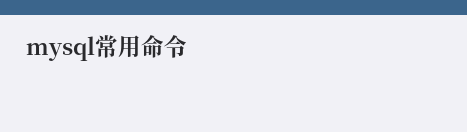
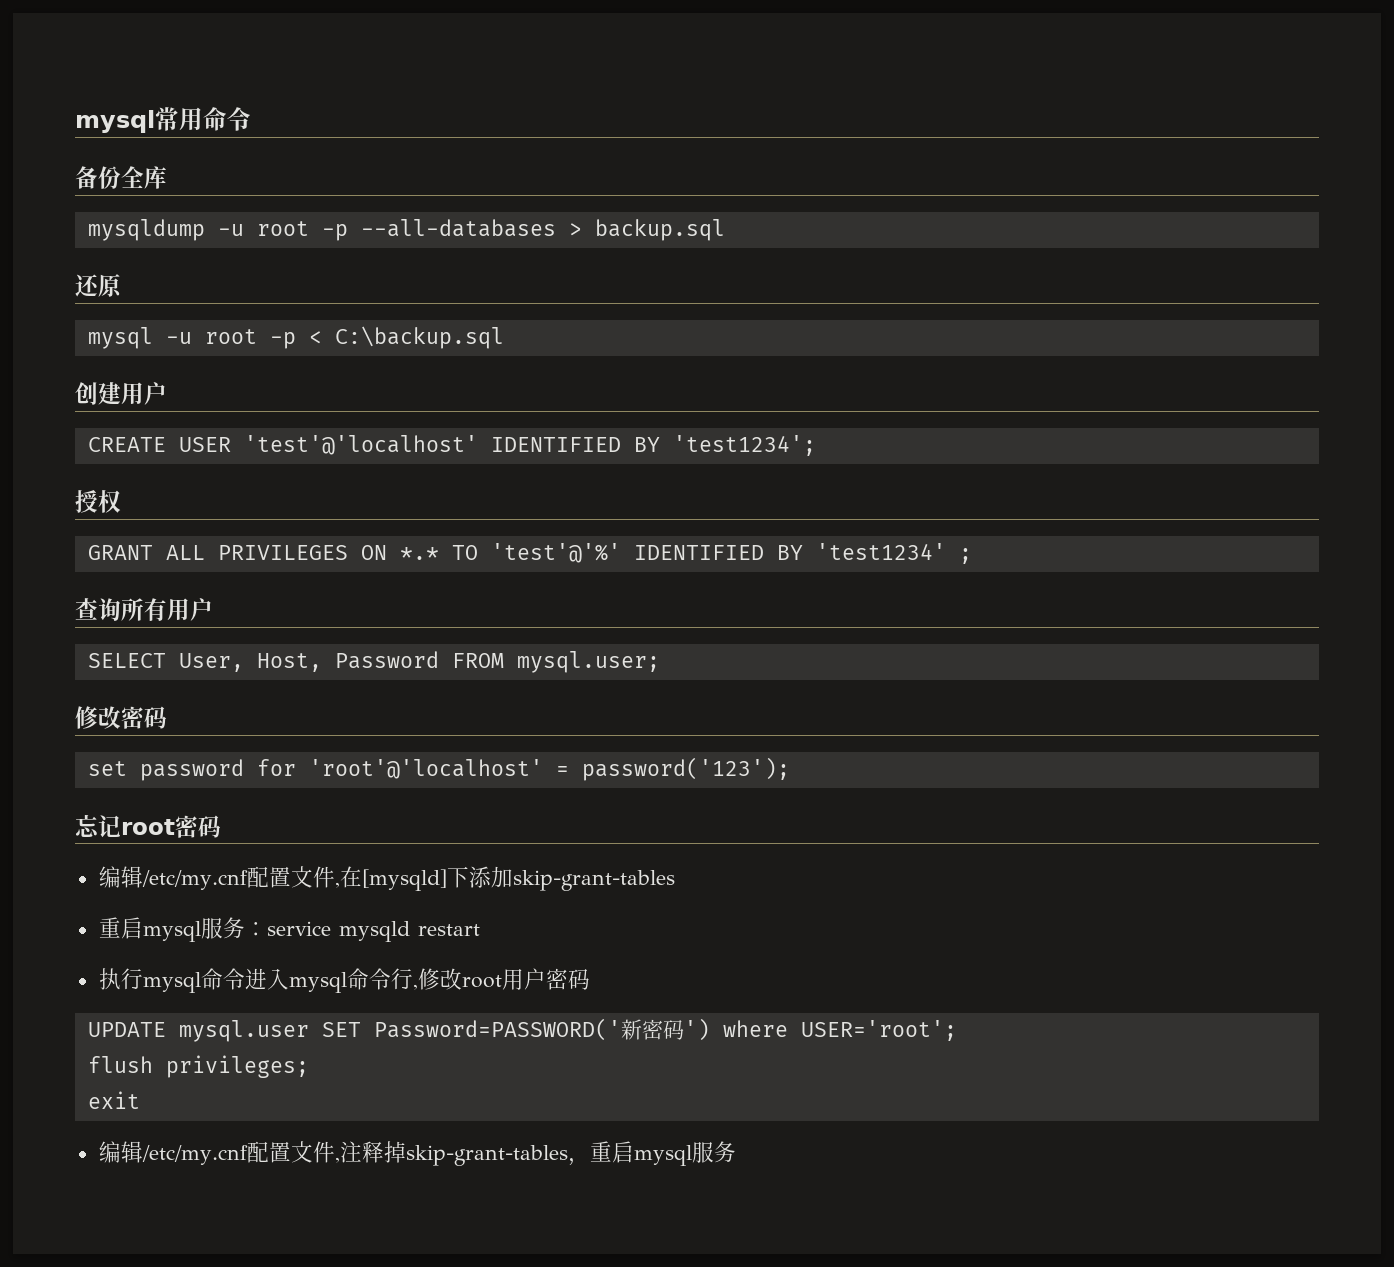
(187, 46) none -> [75,166,167,189] [87,219,725,241] [75,274,122,297] [87,326,504,349] [75,382,167,405] [87,435,816,456] [75,490,121,513] [87,543,972,564] [75,598,213,621] [87,651,660,673] [75,706,167,729] [87,757,790,781] [75,814,221,838] [98,866,675,891] [98,917,480,942] [98,968,590,993] [87,1018,957,1042] [87,1055,309,1078] [87,1091,140,1109] [98,1141,736,1166] // 备份全库 // mysqldump -u root -p --all-databases > backup.sql // 还原 // mysql -u root -p < C:\backup.sql // 创建用户 // CREATE USER 'test'@'localhost' IDENTIFIED BY 'test1234'; // 授权 // GRANT ALL PRIVILEGES ON *.* TO 'test'@'%' IDENTIFIED BY 'test1234' ; // 查询所有用户 // SELECT User, Host, Password FROM mysql.user; // 修改密码 // set password for 'root'@'localhost' = password('123'); // 忘记root密码 // 编辑/etc/my.cnf配置文件,在[mysqld]下添加skip-grant-tables // 重启mysql服务：service mysqld restart // 执行mysql命令进入mysql命令行,修改root用户密码 // UPDATE mysql.user SET Password=PASSWORD('新密码') where USER='root'; // flush privileges; // exit // 编辑/etc/my.cnf配置文件,注释掉skip-grant-tables，重启mysql服务

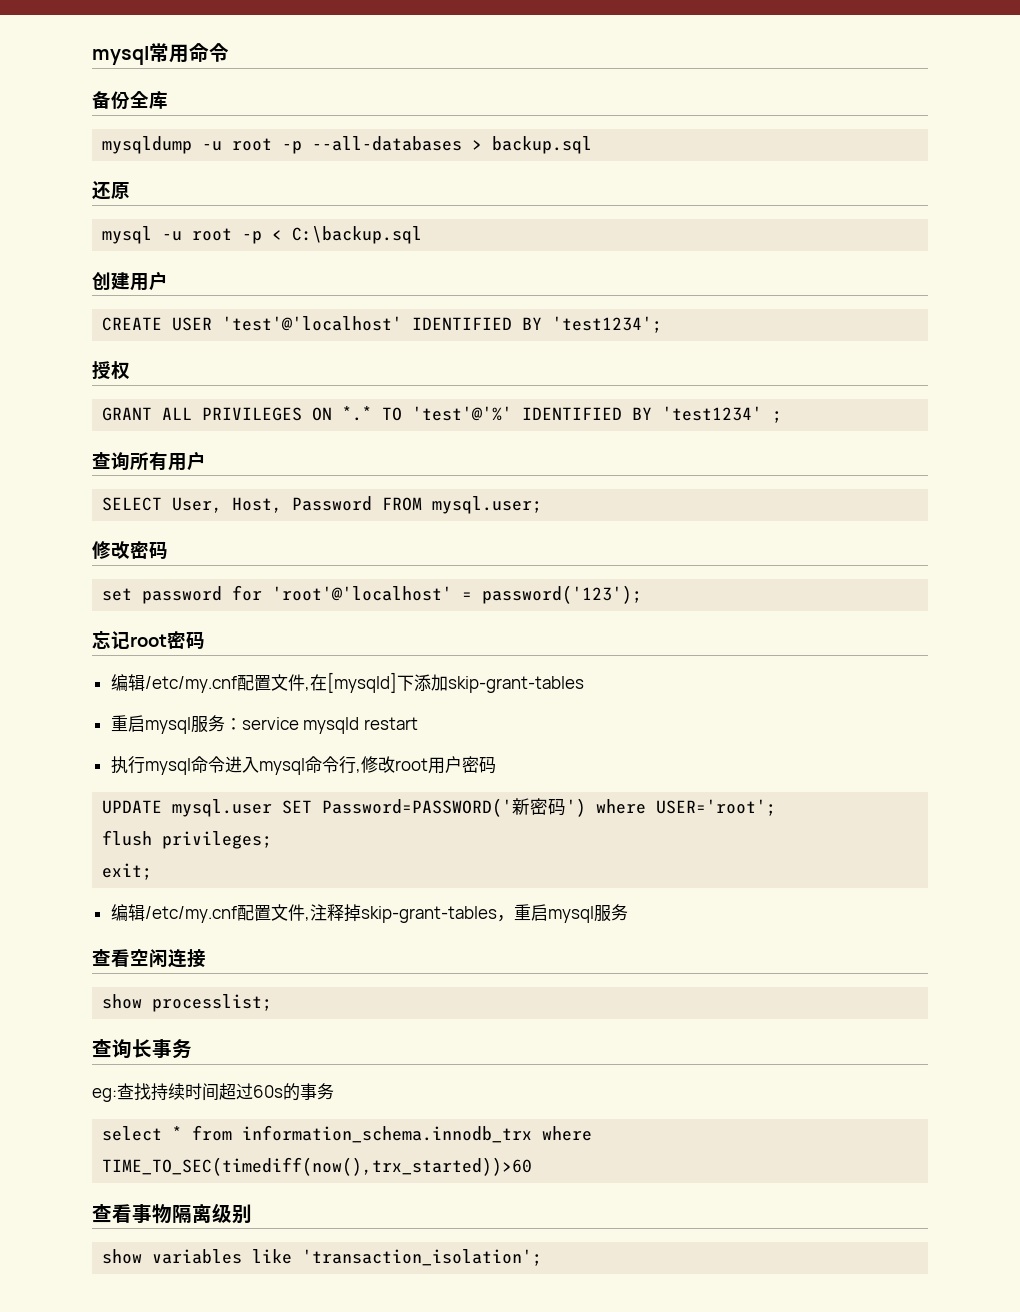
[87,1091,140,1109] exit -> [102,863,153,880] exit;
(736, 1152) none -> [92,949,206,968] [102,994,273,1012] [92,1039,192,1059] [92,1083,334,1102] [102,1125,593,1143] [102,1157,533,1176] [92,1203,252,1224] [102,1249,543,1266] // 查看空闲连接 // show processlist; // 查询长事务 // eg:查找持续时间超过60s的事务 // select * from information_schema.innodb_trx where TIME_TO_SEC(timediff(now(),trx_started))>60 // 查看事物隔离级别 // show variables like 'transaction_isolation';

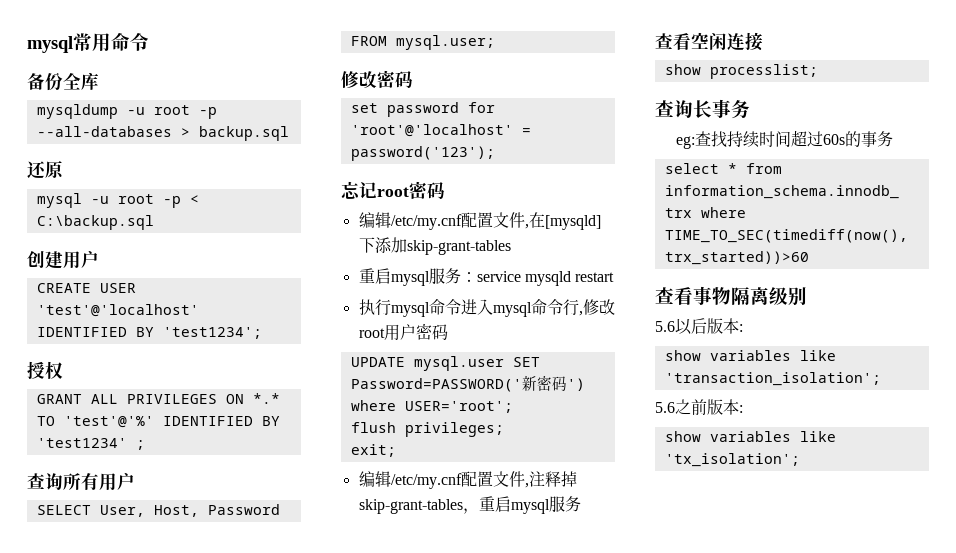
(252, 1214) none -> [655,318,743,335] // 5.6以后版本:
(543, 1257) none -> [655,399,743,415] [664,431,836,442] [664,453,800,467] // 5.6之前版本: // show variables like 'tx_isolation';

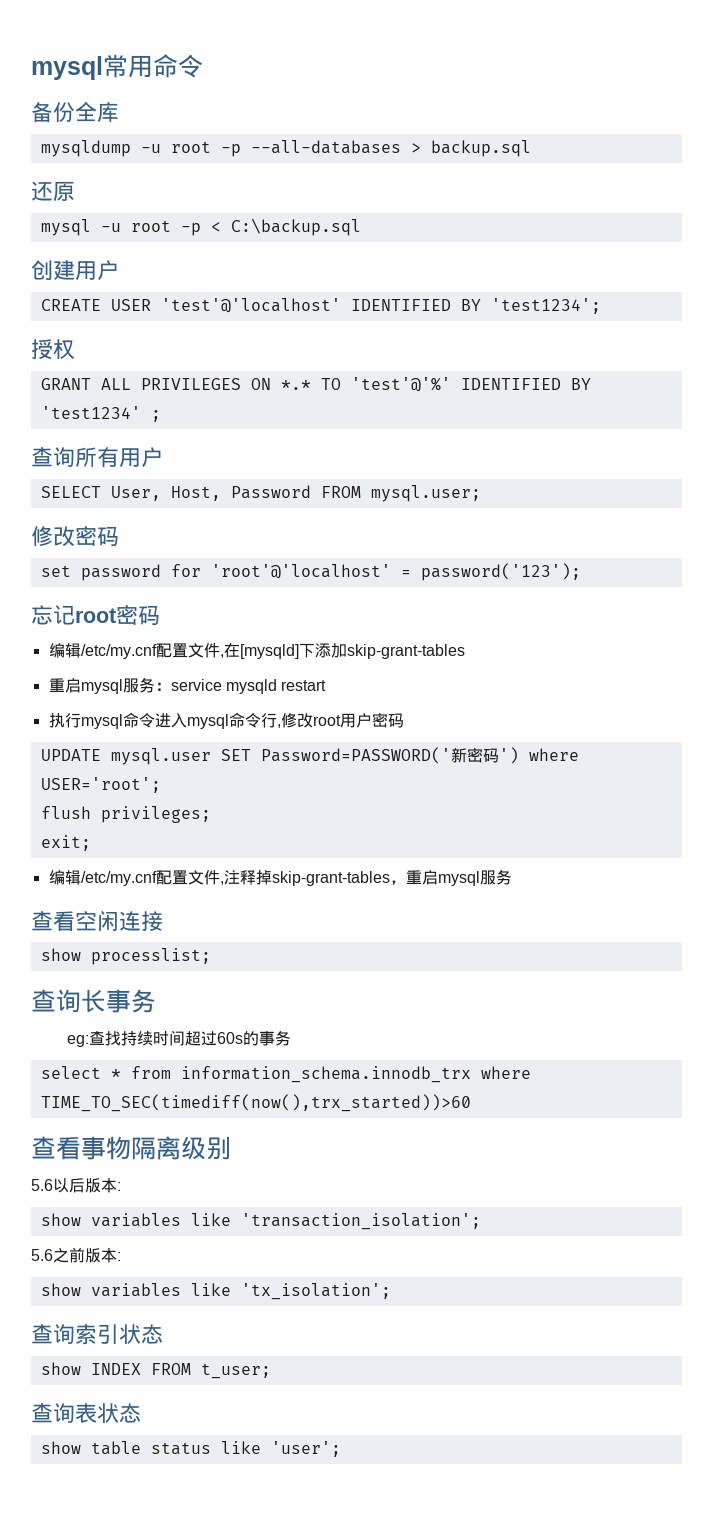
(800, 460) none -> [31,1324,163,1345] [40,1362,271,1379] [31,1403,141,1424] [40,1441,341,1457] // 查询索引状态 // show INDEX FROM t_user; // 查询表状态 // show table status like 'user';

